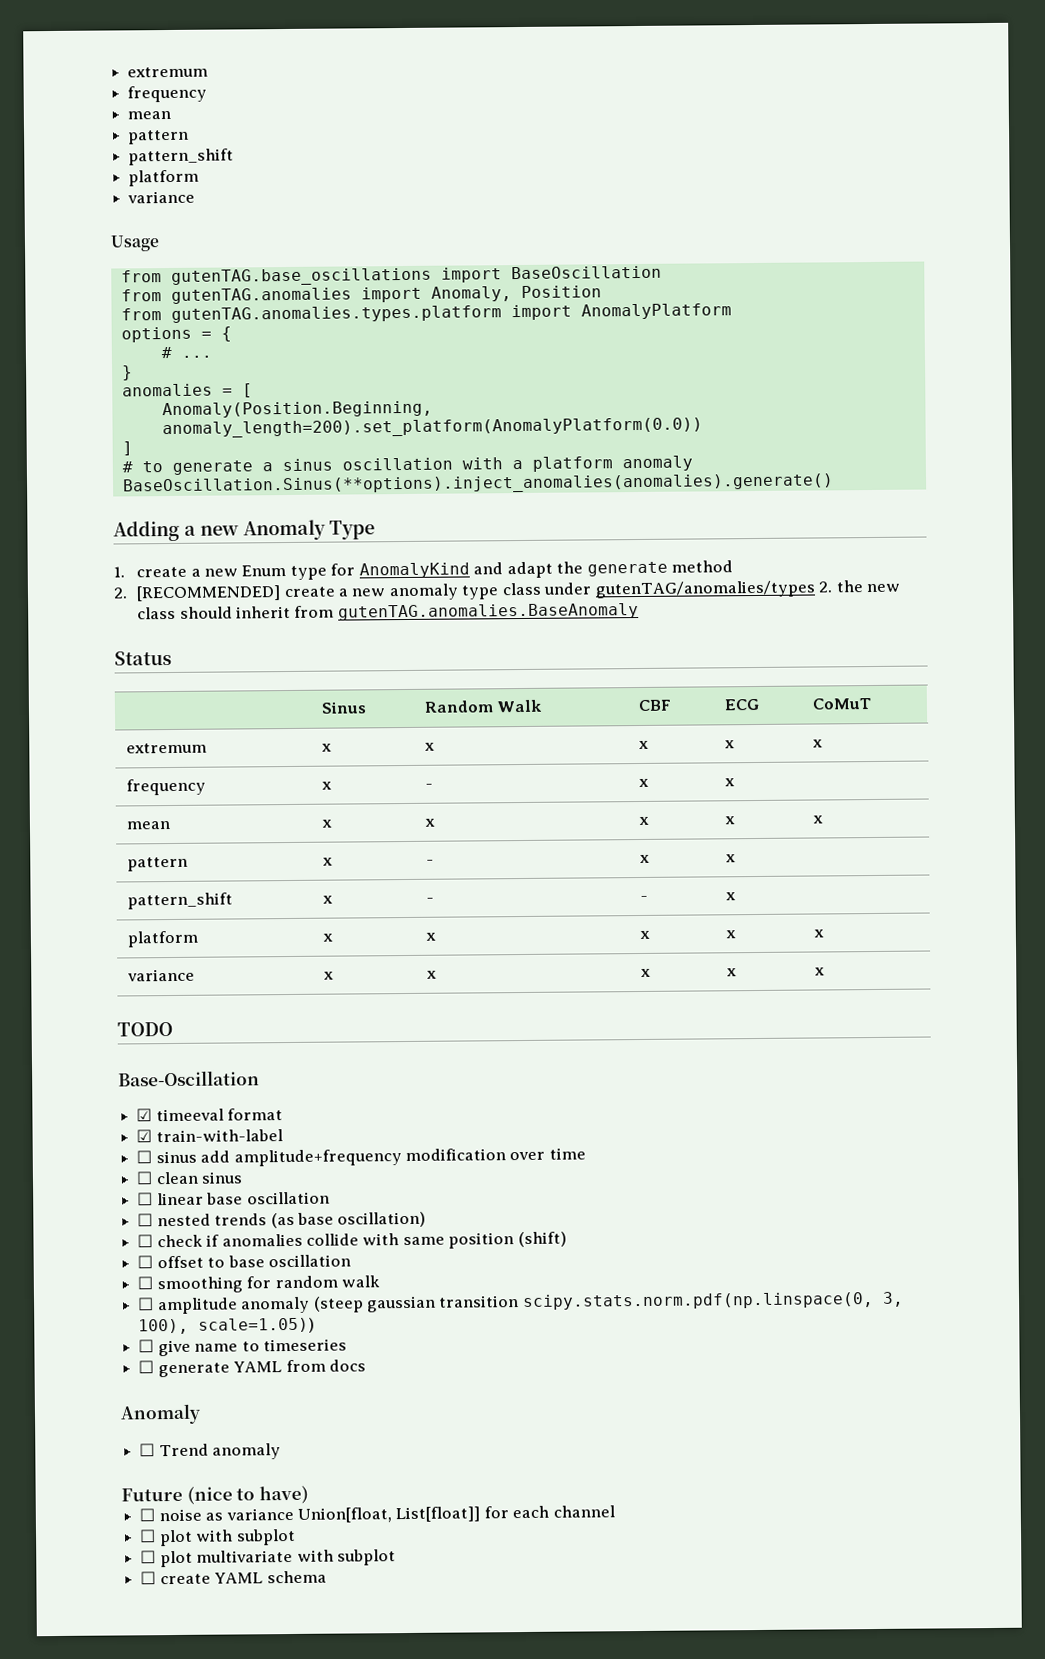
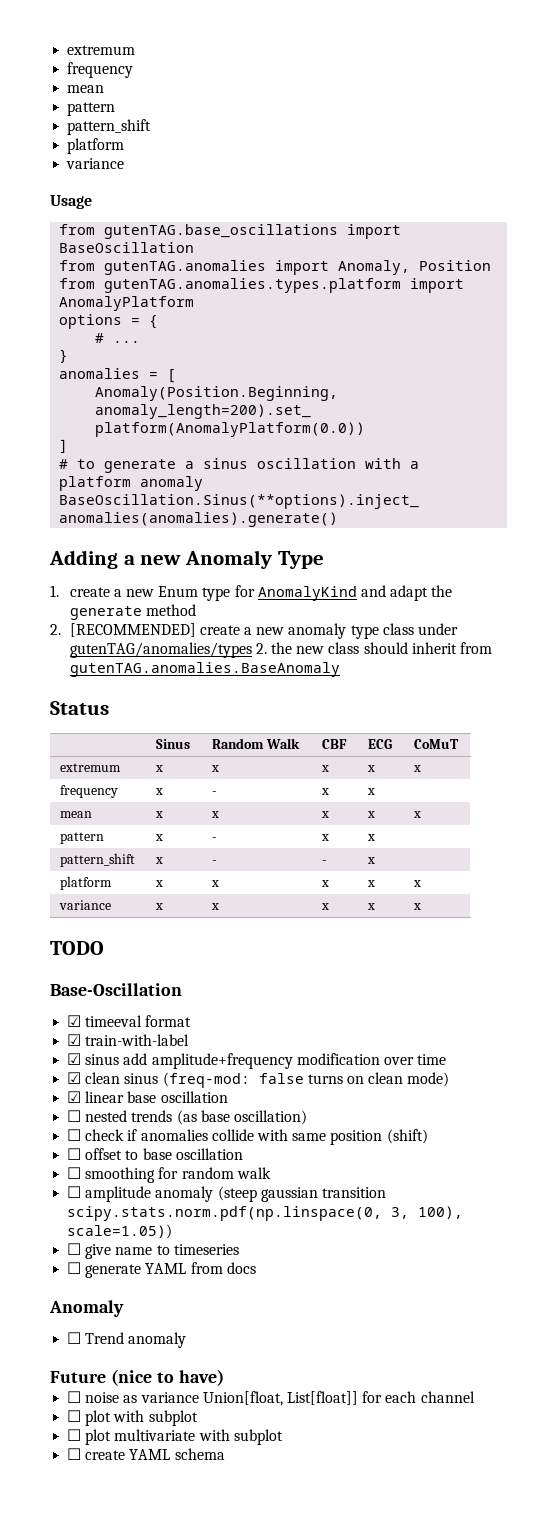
[136,1150,153,1164] ☐ -> [67,1053,82,1065] ☑
[136,1171,154,1185] ☐ -> [67,1072,82,1084] ☑
[137,1192,154,1206] // ☐ -> [162,1072,450,1088] [67,1091,82,1103] (freq-mod: false turns on clean mode) // ☑

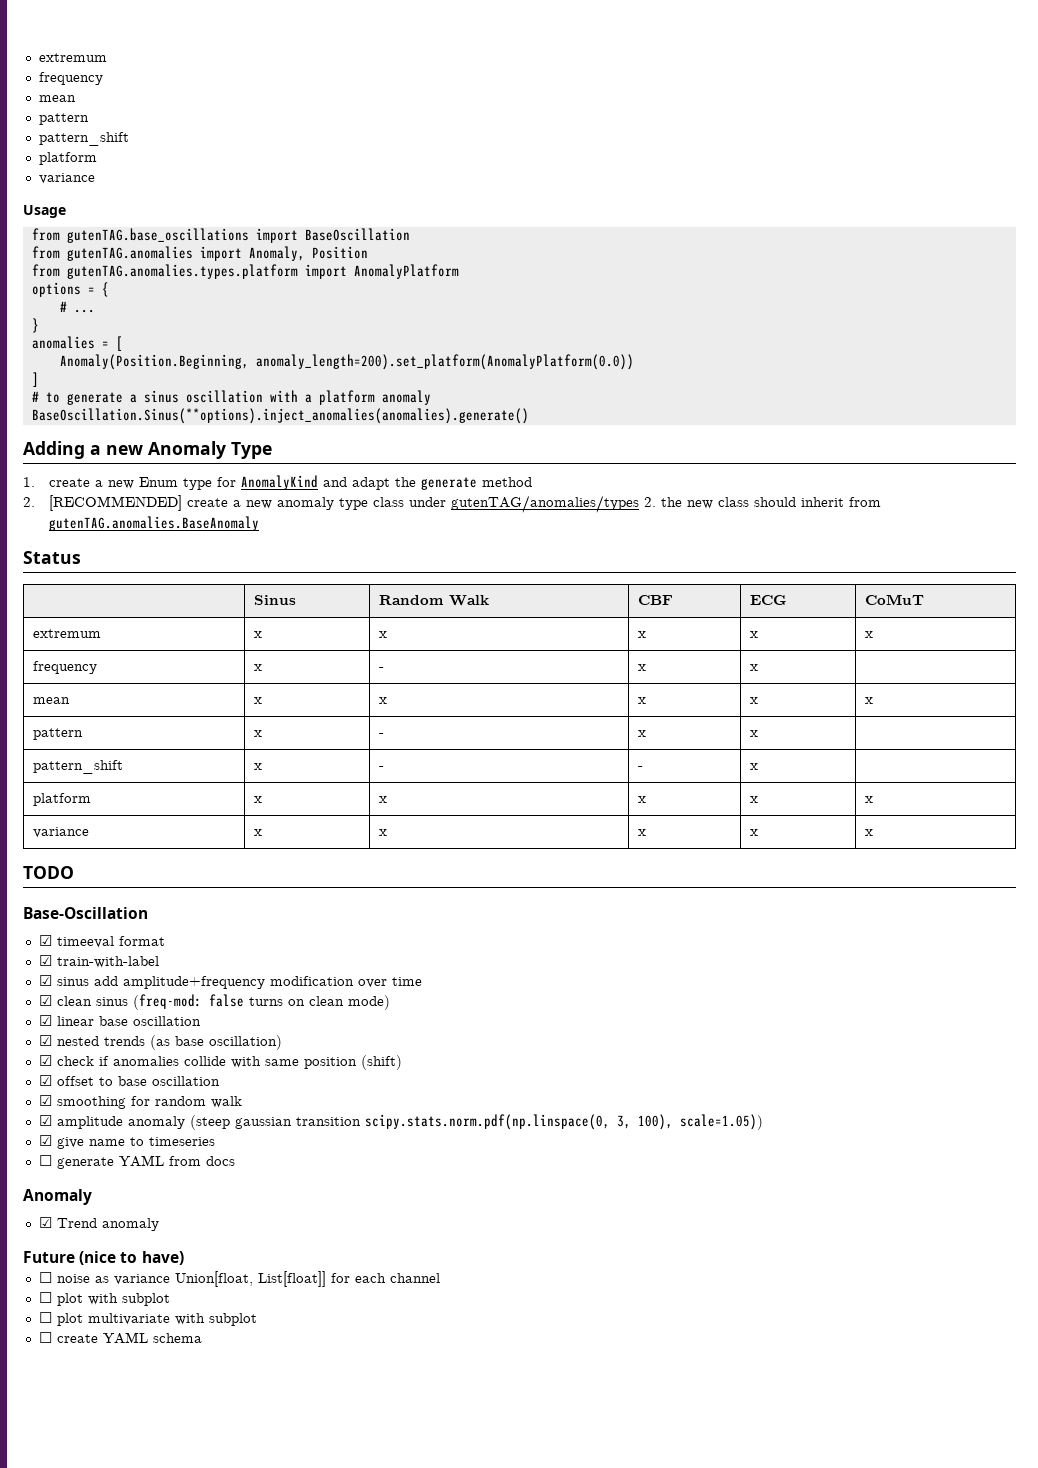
[67,1110,82,1122] ☐ -> [38,1035,52,1046] ☑
[67,1129,82,1141] ☐ -> [38,1055,52,1066] ☑
[67,1148,82,1160] ☐ -> [38,1075,52,1086] ☑
[67,1167,82,1179] ☐ -> [38,1095,52,1106] ☑
[67,1186,82,1198] ☐ -> [38,1115,52,1126] ☑
[67,1243,82,1255] ☐ -> [38,1135,52,1146] ☑
[67,1332,82,1344] ☐ -> [38,1217,52,1228] ☑

